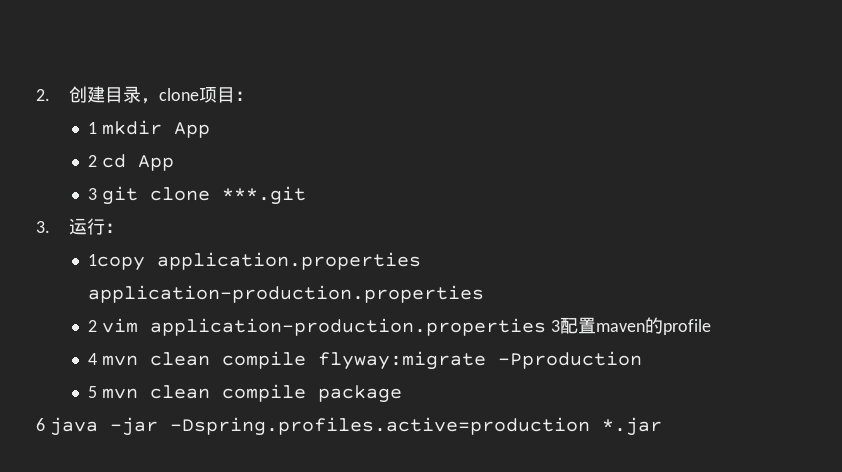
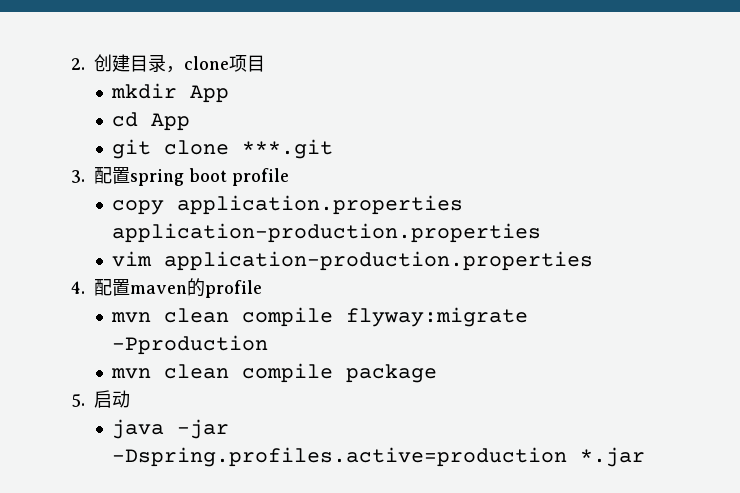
[234,91,253,101] [88,122,98,134] ： // 1 -> (265, 63) //
[88,155,98,167] 2 -> (230, 94) none
[88,188,98,200] 3 -> (191, 122) none
[68,218,123,235] [88,254,146,271] 运行： // 1copy -> [94,167,289,186] [112,200,165,215] 配置spring boot profile // copy
[88,320,98,332] 2 -> (542, 233) none
[551,320,561,332] 3 -> [71,281,85,294] // 4.
[88,353,98,365] 4 -> (262, 289) none
[88,386,98,398] 5 -> (269, 345) none
[36,418,45,431] 6 -> [71,390,130,408] 5.启动 //

